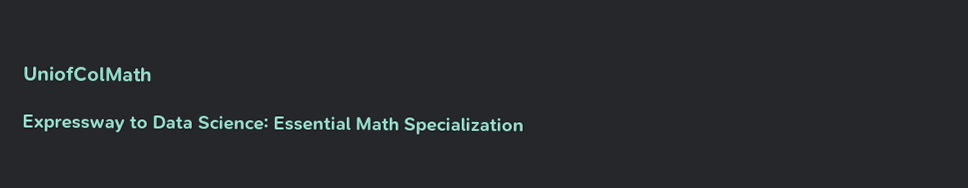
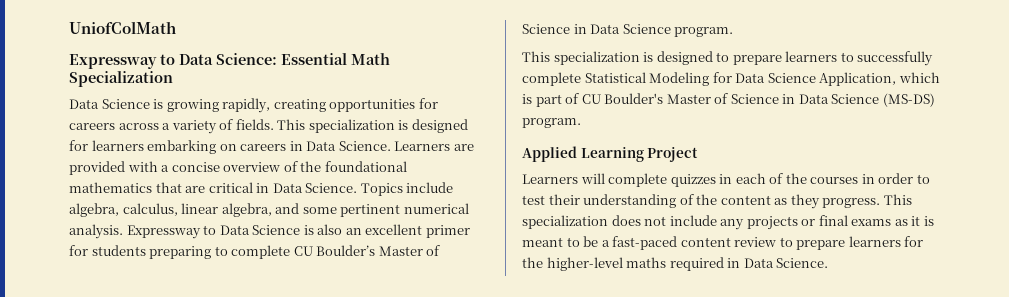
(524, 126) none -> [69,98,438,113] [69,119,468,134] [69,140,474,154] [69,161,407,175] [69,182,454,196] [69,203,469,217] [69,224,470,239] [69,245,441,259] [522,24,734,37] [522,51,934,66] [522,72,940,86] [522,93,935,107] [522,118,581,128] [522,146,699,162] [522,173,930,187] [522,194,912,209] [522,215,934,230] [522,236,924,250] [522,257,829,271] // Data Science is growing rapidly, creating opportunities for careers across a variety of fields. This specialization is designed for learners embarking on careers in Data Science. Learners are provided with a concise overview of the foundational mathematics that are critical in Data Science. Topics include algebra, calculus, linear algebra, and some pertinent numerical analysis. Expressway to Data Science is also an excellent primer for students preparing to complete CU Boulder’s Master of Science in Data Science program. // This specialization is designed to prepare learners to successfully complete Statistical Modeling for Data Science Application, which is part of CU Boulder's Master of Science in Data Science (MS-DS) program. // Applied Learning Project // Learners will complete quizzes in each of the courses in order to test their understanding of the content as they progress. This specialization does not include any projects or final exams as it is meant to be a fast-paced content review to prepare learners for the higher-level maths required in Data Science.

